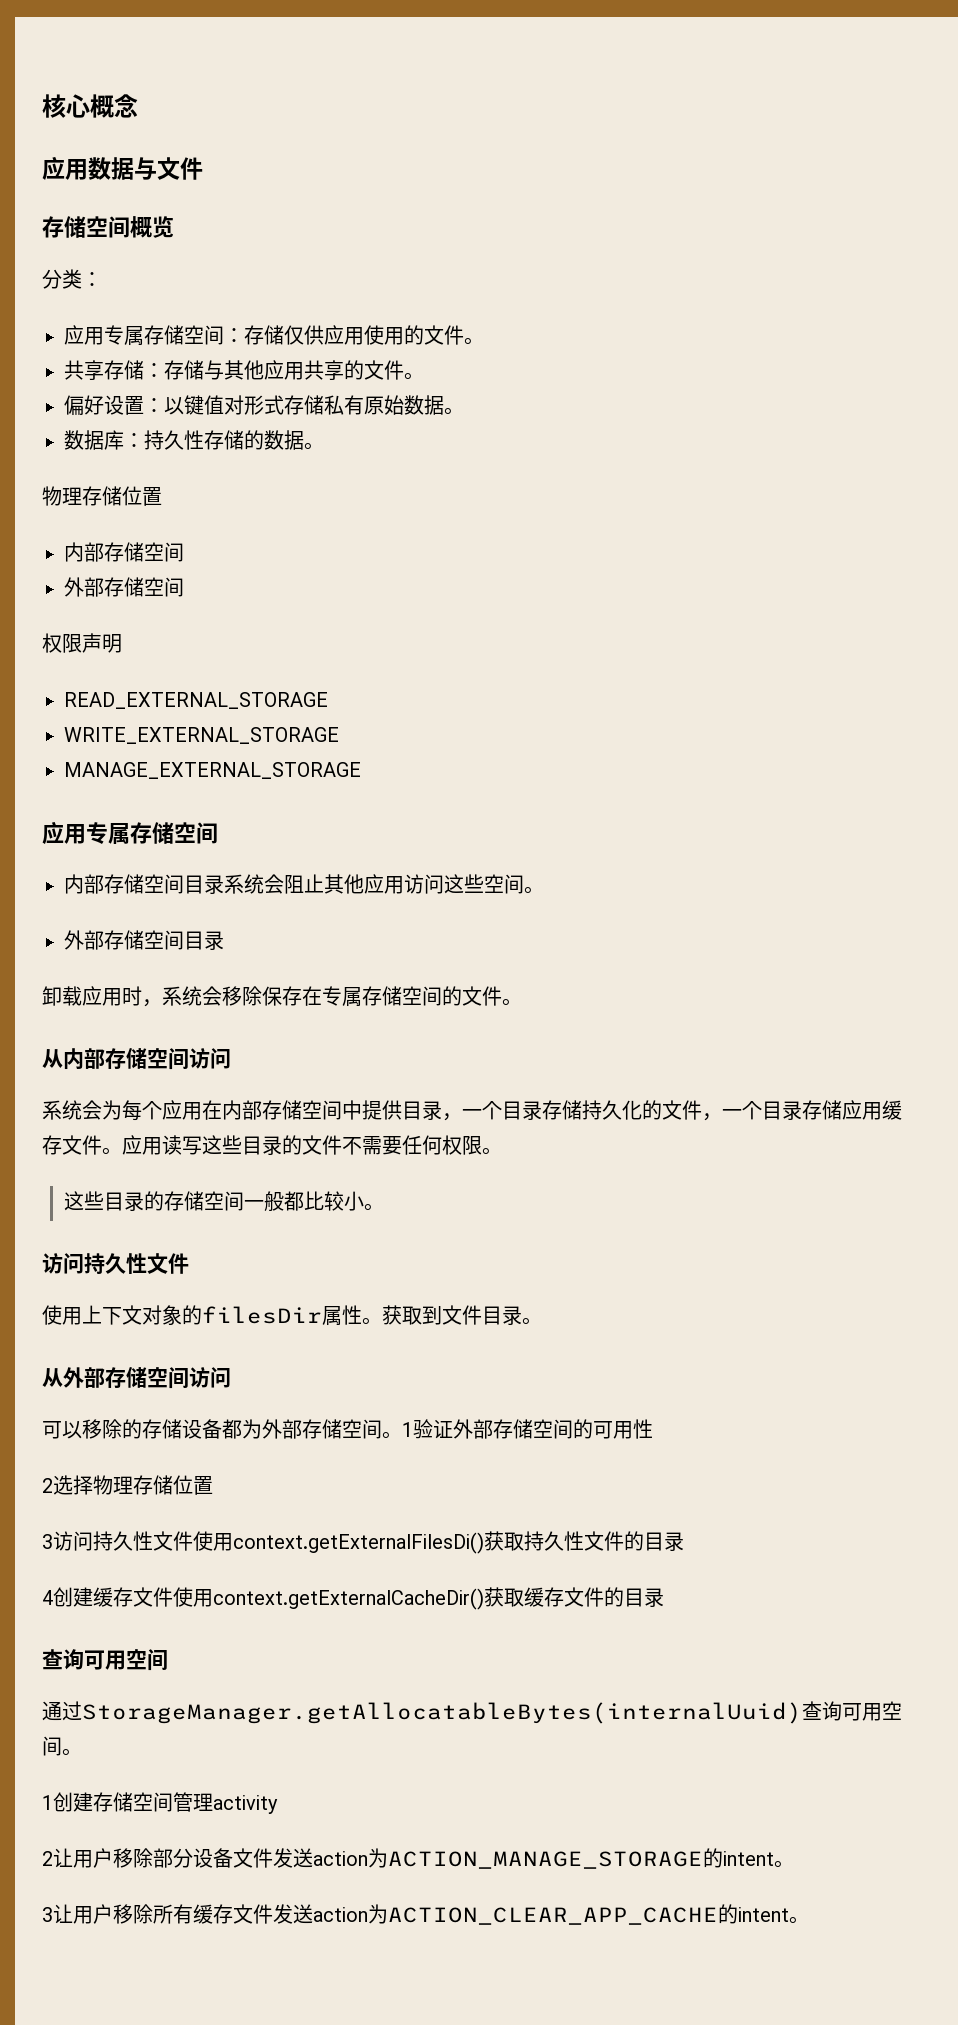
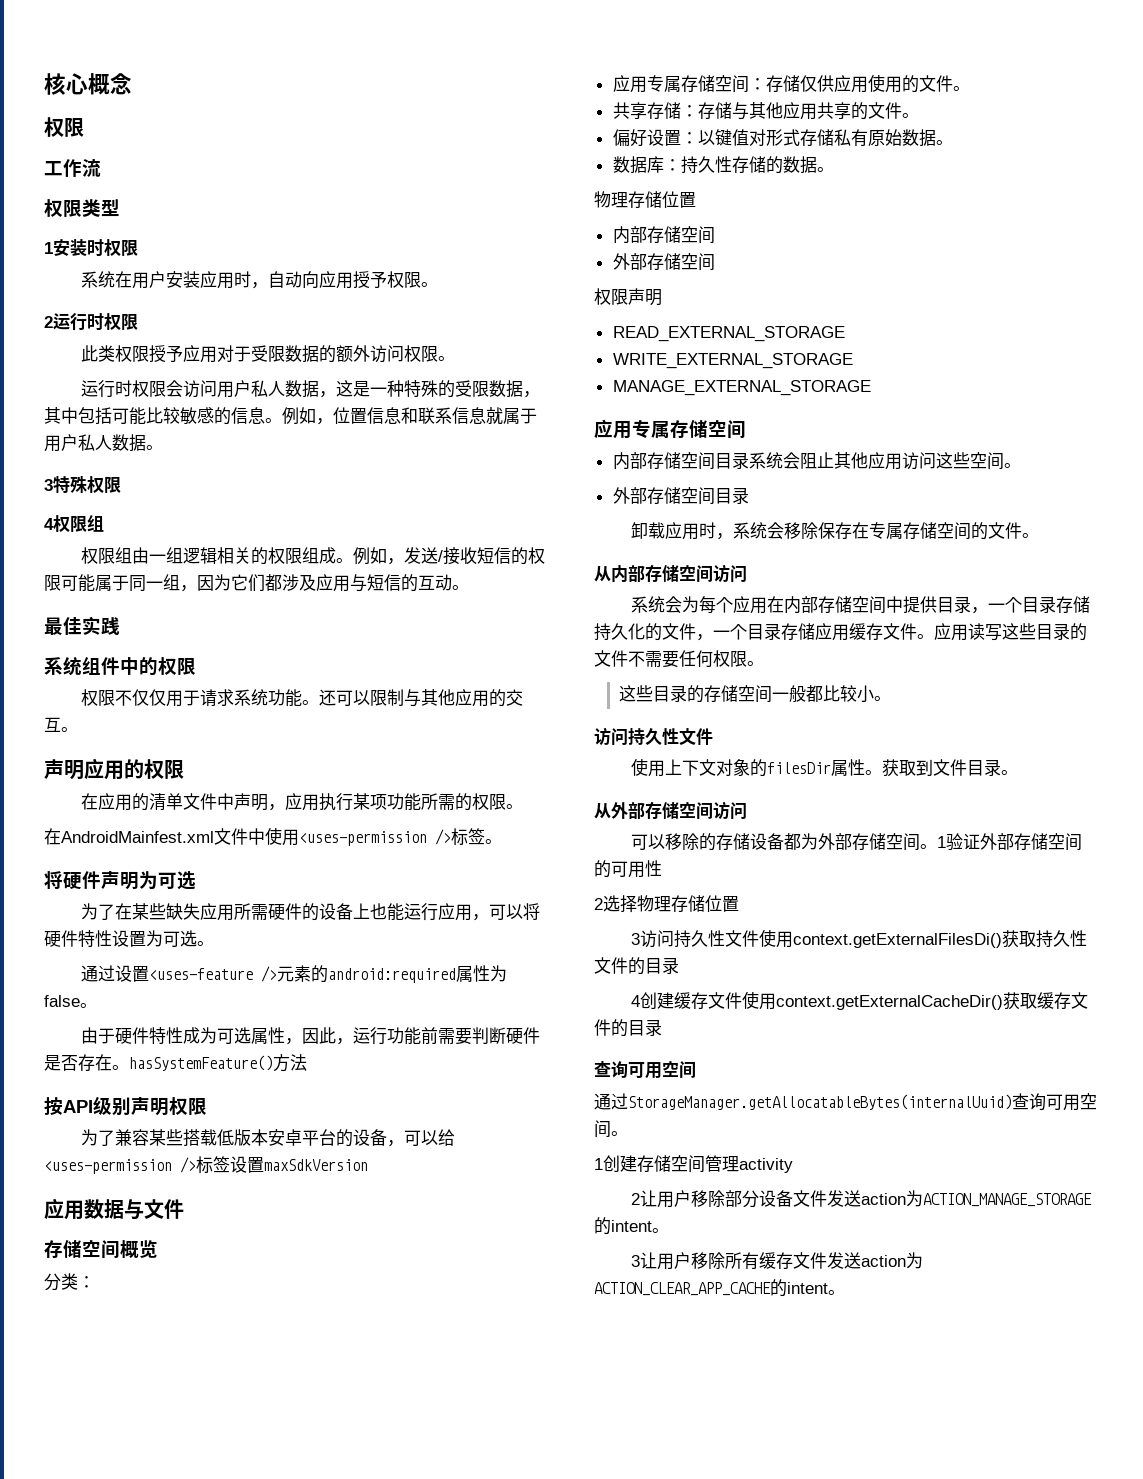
(138, 106) none -> [44,117,84,137] [44,159,101,177] [44,199,120,217] [44,239,138,257] [81,271,439,289] [44,313,138,331] [81,345,456,363] [81,380,541,398] [44,407,537,425] [44,434,163,452] [44,476,121,494] [44,515,104,532] [81,547,546,565] [44,574,469,592] [44,616,120,635] [44,656,196,676] [81,689,524,707] [44,717,78,732] [44,758,184,780] [81,793,524,811] [44,827,502,846] [44,870,196,890] [81,903,541,921] [44,930,214,947] [81,965,508,983] [44,995,97,1008] [81,1027,541,1045] [44,1054,307,1072] [44,1096,207,1116] [81,1129,456,1147] [44,1156,368,1174] // 权限 // 工作流 // 权限类型 // 1安装时权限 // 系统在用户安装应用时，自动向应用授予权限。 // 2运行时权限 // 此类权限授予应用对于受限数据的额外访问权限。 // 运行时权限会访问用户私人数据，这是一种特殊的受限数据，其中包括可能比较敏感的信息。例如，位置信息和联系信息就属于用户私人数据。 // 3特殊权限 // 4权限组 // 权限组由一组逻辑相关的权限组成。例如，发送/接收短信的权限可能属于同一组，因为它们都涉及应用与短信的互动。 // 最佳实践 // 系统组件中的权限 // 权限不仅仅用于请求系统功能。还可以限制与其他应用的交互。 // 声明应用的权限 // 在应用的清单文件中声明，应用执行某项功能所需的权限。 // 在AndroidMainfest.xml文件中使用<uses-permission />标签。 // 将硬件声明为可选 // 为了在某些缺失应用所需硬件的设备上也能运行应用，可以将硬件特性设置为可选。 // 通过设置<uses-feature />元素的android:required属性为false。 // 由于硬件特性成为可选属性，因此，运行功能前需要判断硬件是否存在。hasSystemFeature()方法 // 按API级别声明权限 // 为了兼容某些搭载低版本安卓平台的设备，可以给<uses-permission />标签设置maxSdkVersion

